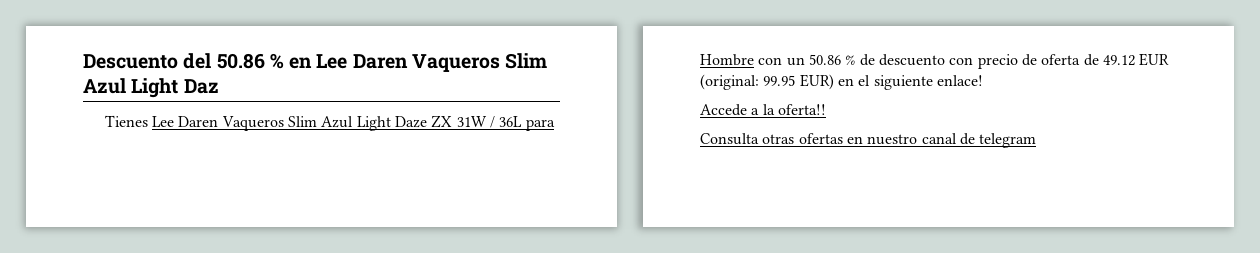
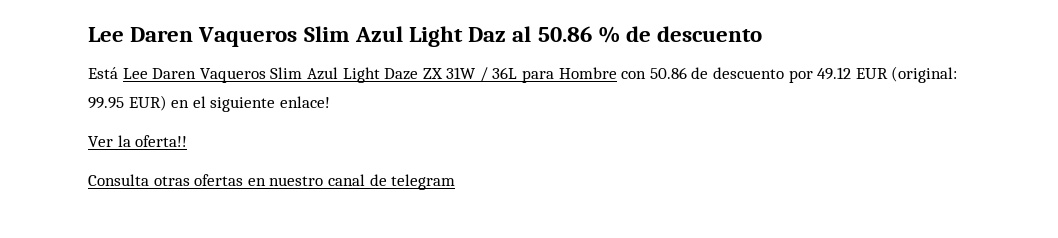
[83,53,313,69] Descuento del 50.86 % en -> (88, 34) none
[104,115,148,127] // Tienes -> [512,26,763,43] [88,67,118,79] al 50.86 % de descuento // Está
[786,54,1099,69] un 50.86 % de descuento con precio de oferta de -> [649,67,813,83] 50.86 de descuento por
[700,104,760,116] Accede a -> [88,136,113,147] Ver

